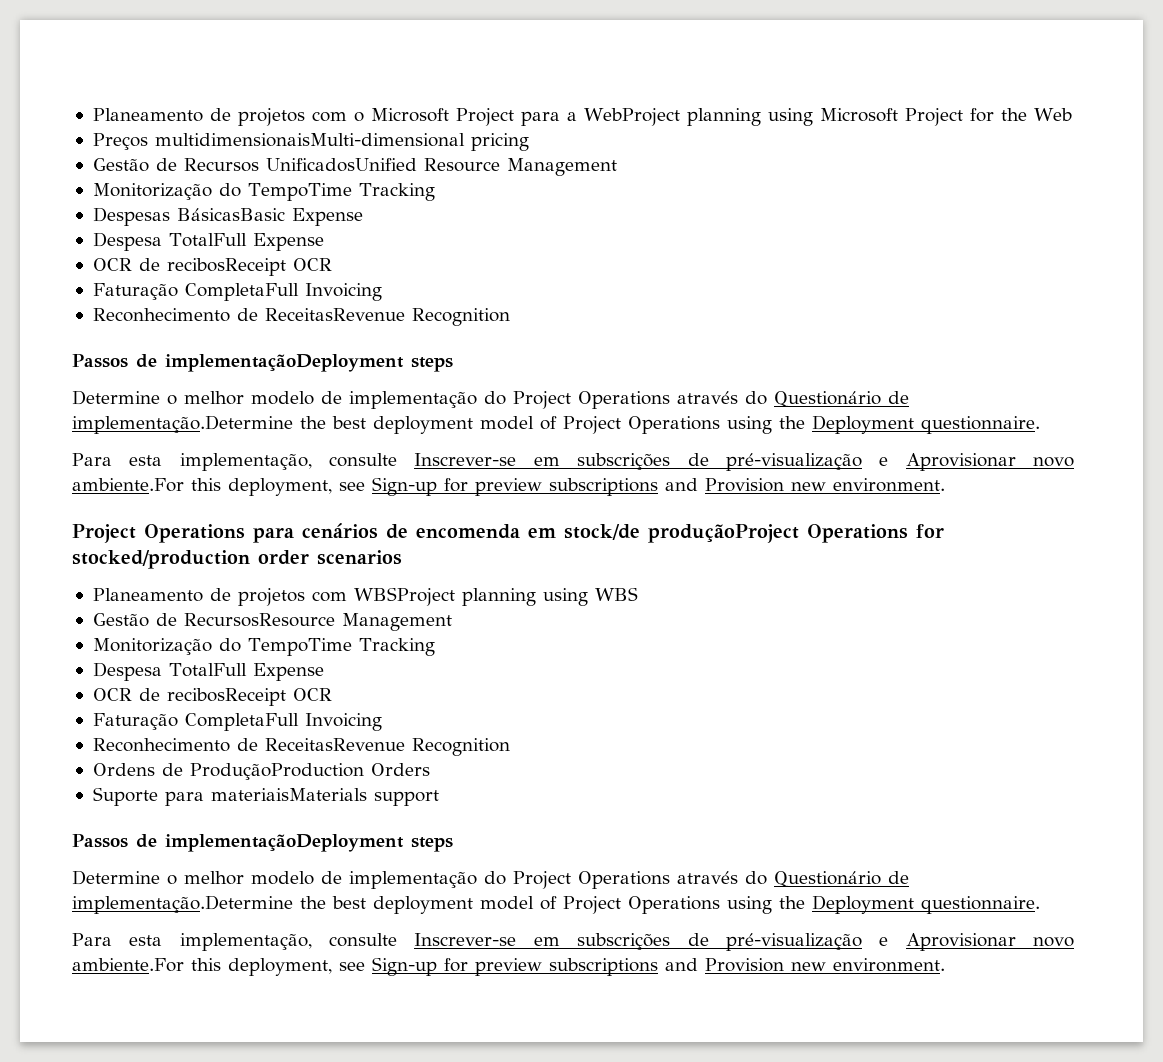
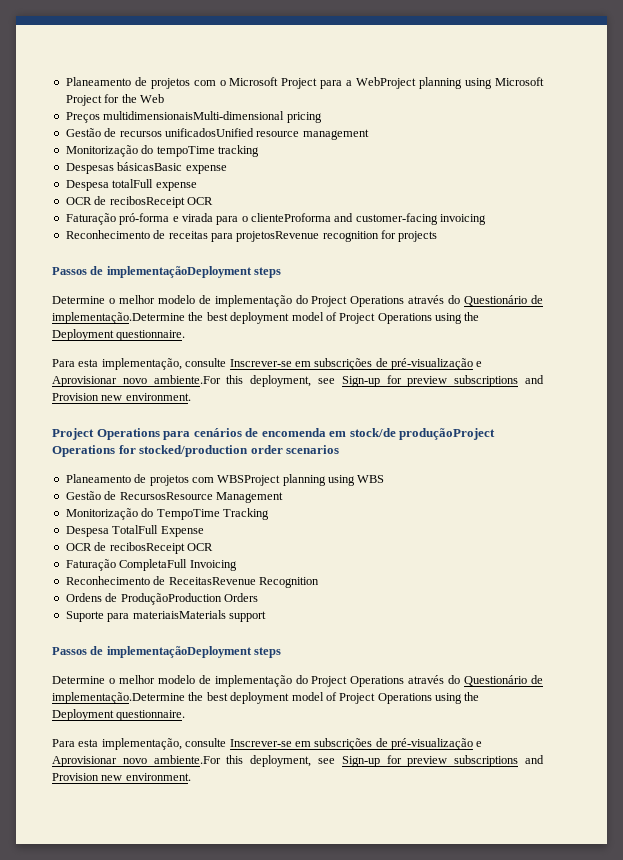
[183,158,617,176] [92,183,435,201] Recursos UnificadosUnified Resource Management // Monitorização do TempoTime Tracking -> [119,128,369,140] [65,145,259,157] recursos unificadosUnified resource management // Monitorização do tempoTime tracking
[176,208,363,226] [92,232,324,251] [92,258,332,276] [92,283,382,301] [92,308,510,326] BásicasBasic Expense // Despesa TotalFull Expense // OCR de recibosReceipt OCR // Faturação CompletaFull Invoicing // Reconhecimento de ReceitasRevenue Recognition -> [117,162,227,174] [65,179,197,191] [65,196,213,208] [65,213,487,225] [65,230,438,242] básicasBasic expense // Despesa totalFull expense // OCR de recibosReceipt OCR // Faturação pró-forma e virada para o clienteProforma and customer-facing invoicing // Reconhecimento de receitas para projetosRevenue recognition for projects

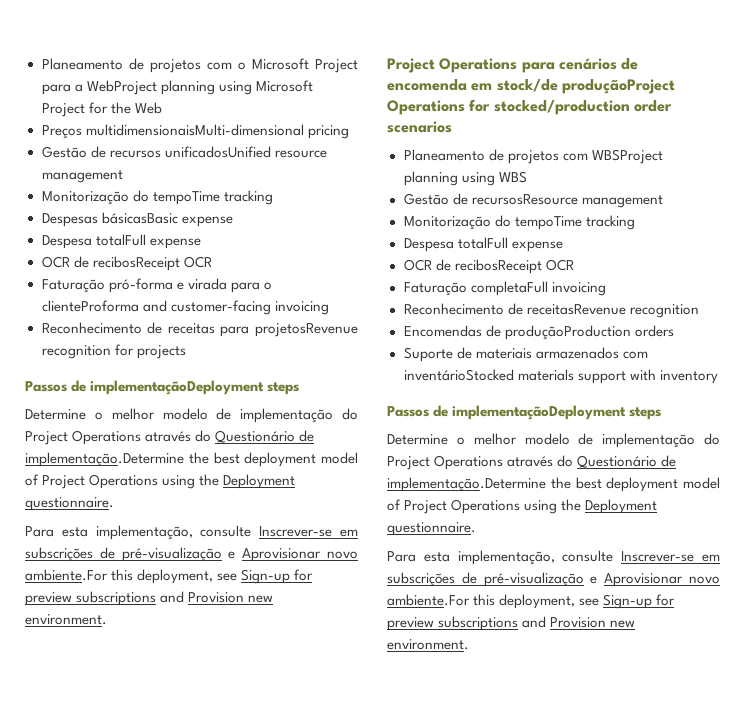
[119,492,283,503] [65,508,269,520] [65,525,204,537] [65,542,213,554] [65,559,237,571] [65,576,319,588] [65,593,258,605] [65,610,226,622] RecursosResource Management // Monitorização do TempoTime Tracking // Despesa TotalFull Expense // OCR de recibosReceipt OCR // Faturação CompletaFull Invoicing // Reconhecimento de ReceitasRevenue Recognition // Ordens de ProduçãoProduction Orders // Suporte para materiaisMaterials -> [471,194,663,208] [403,215,635,230] [403,237,563,252] [403,259,574,274] [403,281,606,296] [403,303,699,318] [403,325,674,340] [403,347,648,362] [403,369,574,381] recursosResource management // Monitorização do tempoTime tracking // Despesa totalFull expense // OCR de recibosReceipt OCR // Faturação completaFull invoicing // Reconhecimento de receitasRevenue recognition // Encomendas de produçãoProduction orders // Suporte de materiais armazenados com inventárioStocked materials
(266, 616) none -> [629,369,718,384] with inventory

